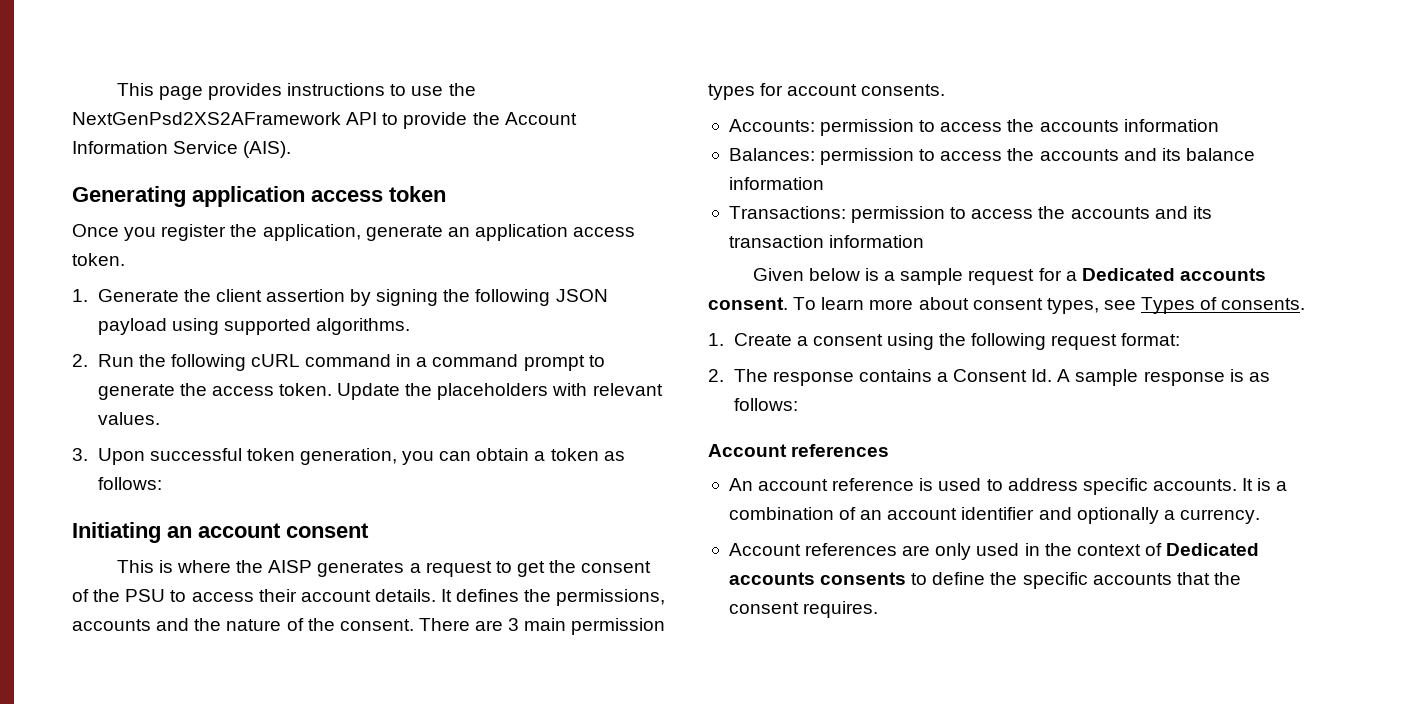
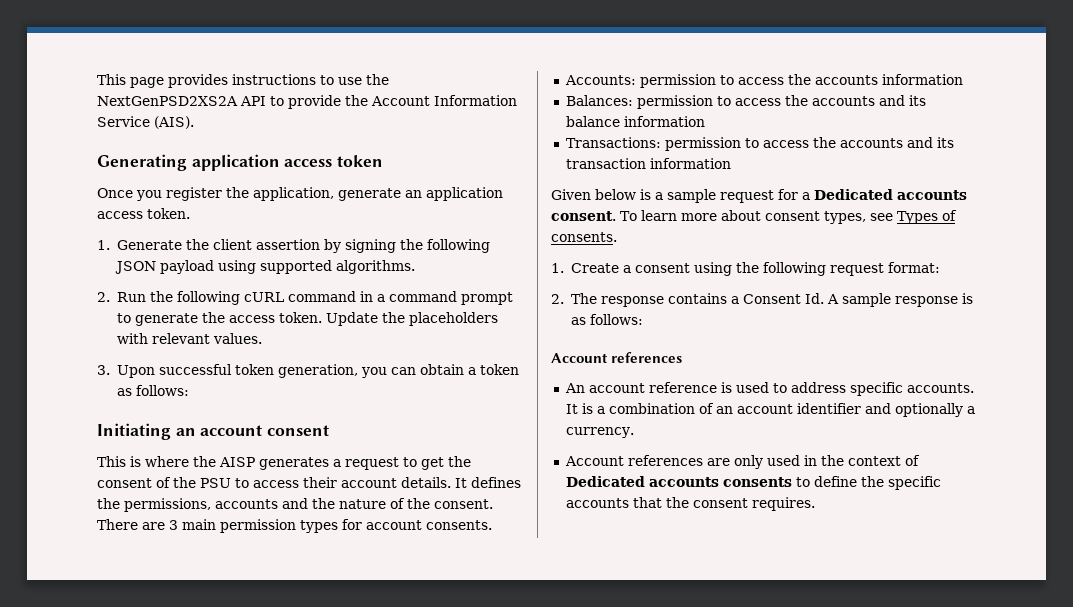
[72,112,341,125] NextGenPsd2XS2AFramework -> [97,96,238,106] NextGenPSD2XS2A

